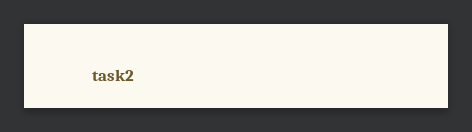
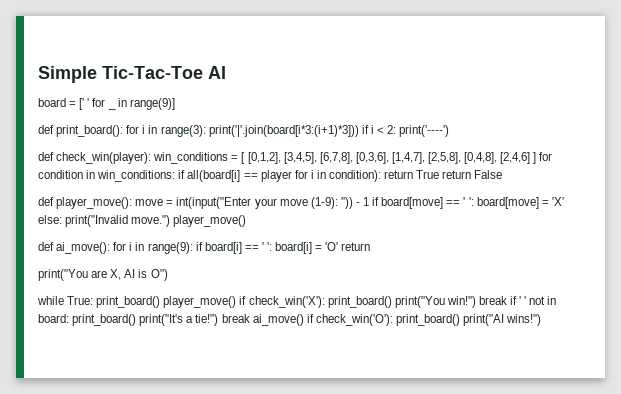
[92,69,134,81] task2 -> [38,66,226,83] [38,98,106,110] [107,107,116,110] [117,98,175,110] [38,125,450,137] [38,152,553,164] [38,170,503,182] [38,197,564,209] [38,215,247,227] [38,242,371,254] [38,269,168,281] [37,296,557,308] [38,314,542,326] Simple Tic-Tac-Toe AI // board = [' ' for _ in range(9)] // def print_board(): for i in range(3): print('|'.join(board[i*3:(i+1)*3])) if i < 2: print('----') // def check_win(player): win_conditions = [ [0,1,2], [3,4,5], [6,7,8], [0,3,6], [1,4,7], [2,5,8], [0,4,8], [2,4,6] ] for condition in win_conditions: if all(board[i] == player for i in condition): return True return False // def player_move(): move = int(input("Enter your move (1-9): ")) - 1 if board[move] == ' ': board[move] = 'X' else: print("Invalid move.") player_move() // def ai_move(): for i in range(9): if board[i] == ' ': board[i] = 'O' return // print("You are X, AI is O") // while True: print_board() player_move() if check_win('X'): print_board() print("You win!") break if ' ' not in board: print_board() print("It's a tie!") break ai_move() if check_win('O'): print_board() print("AI wins!")

